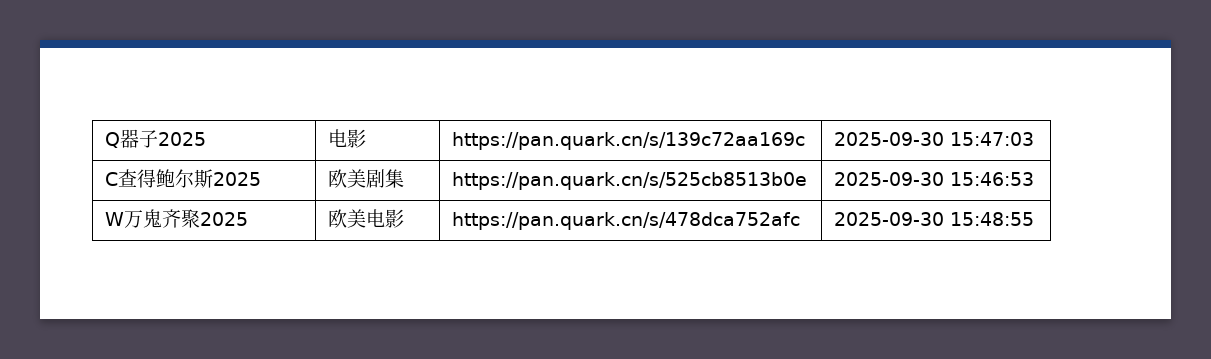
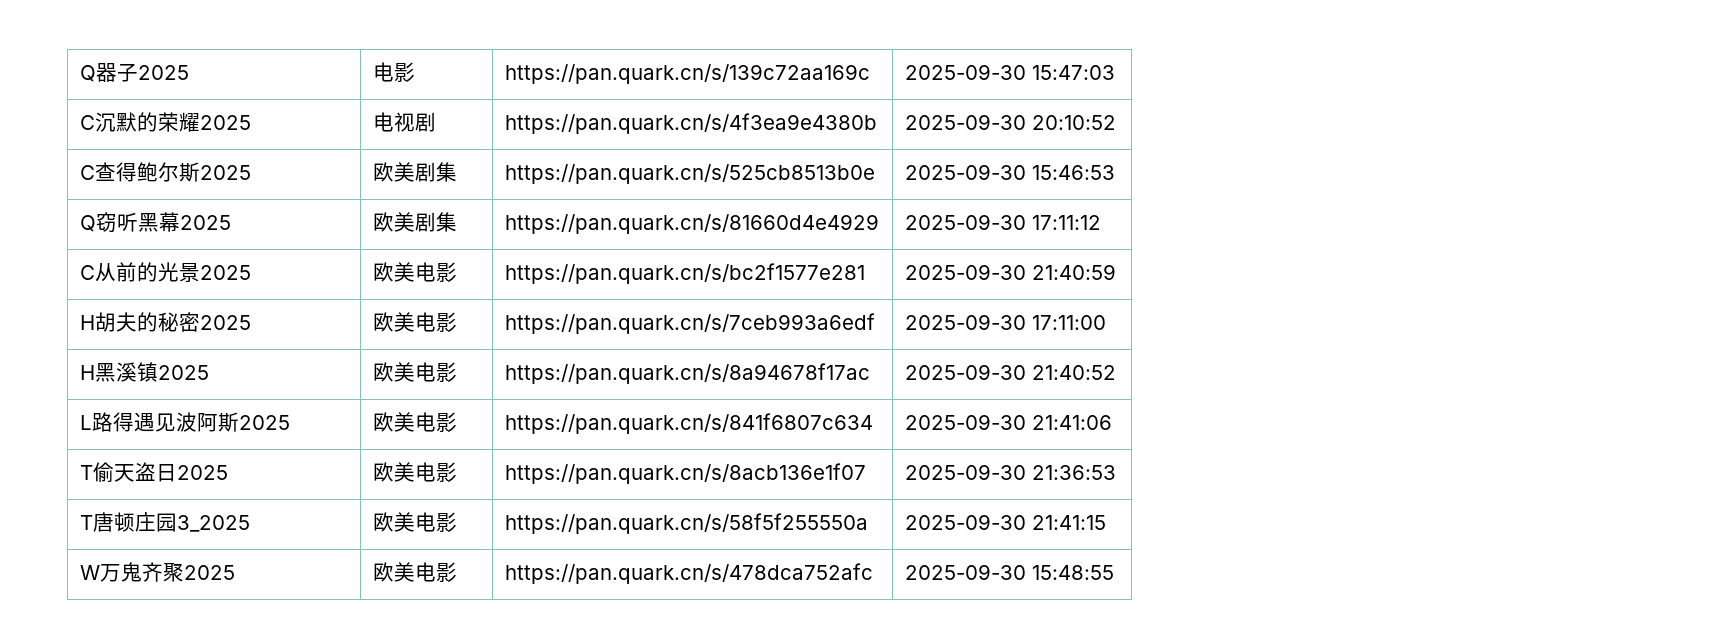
(1035, 139) none -> [79,112,251,132] [372,112,436,132] [504,113,877,134] [904,114,1116,130] // C沉默的荣耀2025 | 电视剧 | https://pan.quark.cn/s/4f3ea9e4380b | 2025-09-30 20:10:52
(1035, 179) none -> [79,212,231,233] [372,212,457,232] [504,214,879,234] [904,214,1101,230] [79,262,251,282] [372,262,457,282] [504,263,865,284] [904,264,1116,280] [79,312,251,332] [372,312,457,332] [504,313,875,334] [904,314,1106,330] [79,362,209,382] [372,362,457,382] [504,363,870,384] [904,364,1116,380] [79,412,290,432] [372,412,457,432] [504,413,873,434] [904,414,1112,430] [79,462,228,482] [372,462,457,482] [504,463,866,484] [904,464,1116,480] [79,512,250,532] [372,512,457,532] [504,513,868,534] [904,514,1106,530] // Q窃听黑幕2025 | 欧美剧集 | https://pan.quark.cn/s/81660d4e4929 | 2025-09-30 17:11:12 // C从前的光景2025 | 欧美电影 | https://pan.quark.cn/s/bc2f1577e281 | 2025-09-30 21:40:59 // H胡夫的秘密2025 | 欧美电影 | https://pan.quark.cn/s/7ceb993a6edf | 2025-09-30 17:11:00 // H黑溪镇2025 | 欧美电影 | https://pan.quark.cn/s/8a94678f17ac | 2025-09-30 21:40:52 // L路得遇见波阿斯2025 | 欧美电影 | https://pan.quark.cn/s/841f6807c634 | 2025-09-30 21:41:06 // T偷天盗日2025 | 欧美电影 | https://pan.quark.cn/s/8acb136e1f07 | 2025-09-30 21:36:53 // T唐顿庄园3_2025 | 欧美电影 | https://pan.quark.cn/s/58f5f255550a | 2025-09-30 21:41:15

